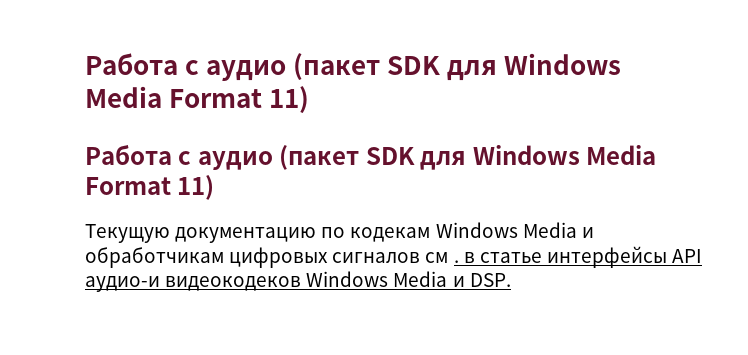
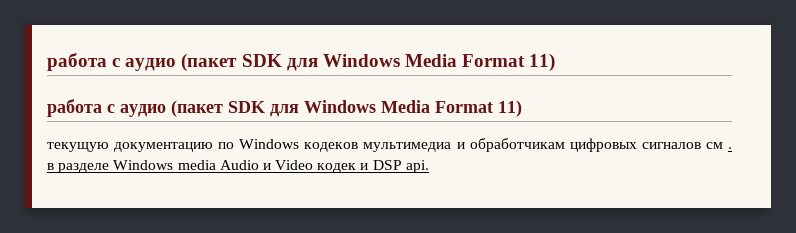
[85,53,622,81] [85,86,310,113] [85,144,657,170] [85,175,215,200] [85,224,170,243] Работа с аудио (пакет SDK для Windows Media Format 11) // Работа с аудио (пакет SDK для Windows Media Format 11) // Текущую -> [47,53,556,72] [47,99,522,117] [47,142,109,152] работа с аудио (пакет SDK для Windows Media Format 11) // работа с аудио (пакет SDK для Windows Media Format 11) // текущую
[350,222,577,242] кодекам Windows Media -> [239,139,452,152] Windows кодеков мультимедиа
[479,246,703,268] [85,271,511,292] статье интерфейсы API аудио-и видеокодеков Windows Media и DSP. -> [58,160,429,173] разделе Windows media Audio и Video кодек и DSP api.

